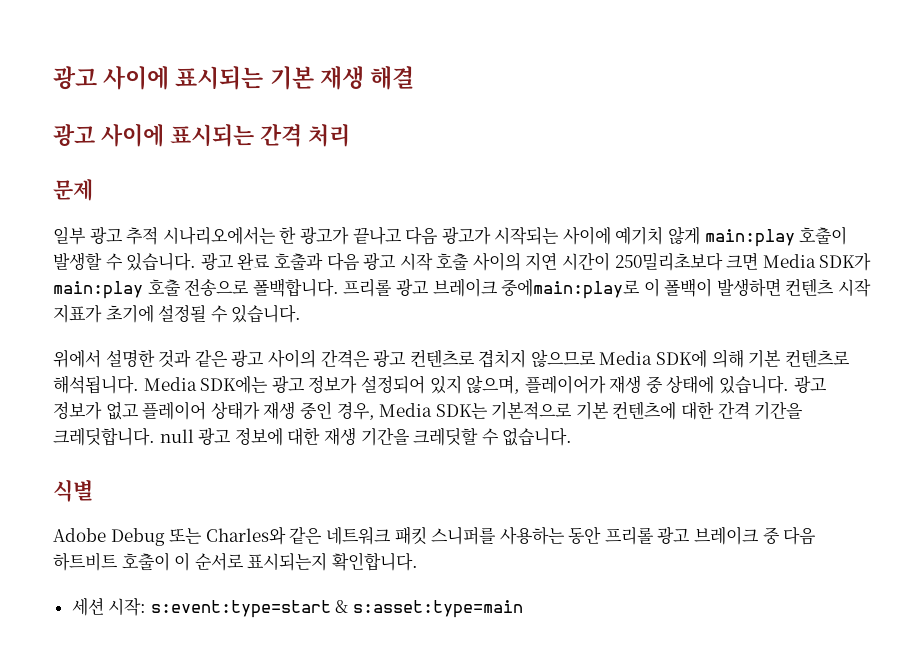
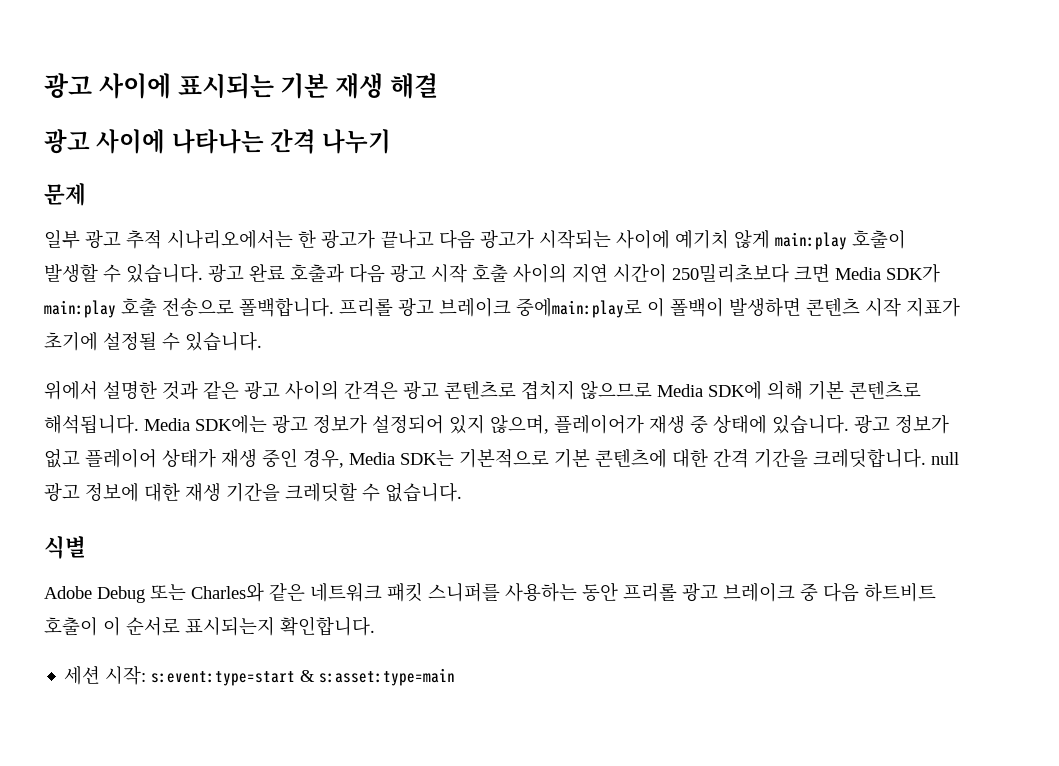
[169,123,350,147] 표시되는 간격 처리 -> [171,129,392,154] 나타나는 간격 나누기
[785,278,835,296] 컨텐츠 -> [806,298,860,316] 콘텐츠
[409,349,475,367] 컨텐츠로 -> [444,381,516,399] 콘텐츠로
[784,349,850,367] 컨텐츠로 -> [849,381,921,399] 콘텐츠로
[612,401,677,420] 컨텐츠에 -> [595,449,667,468] 콘텐츠에

